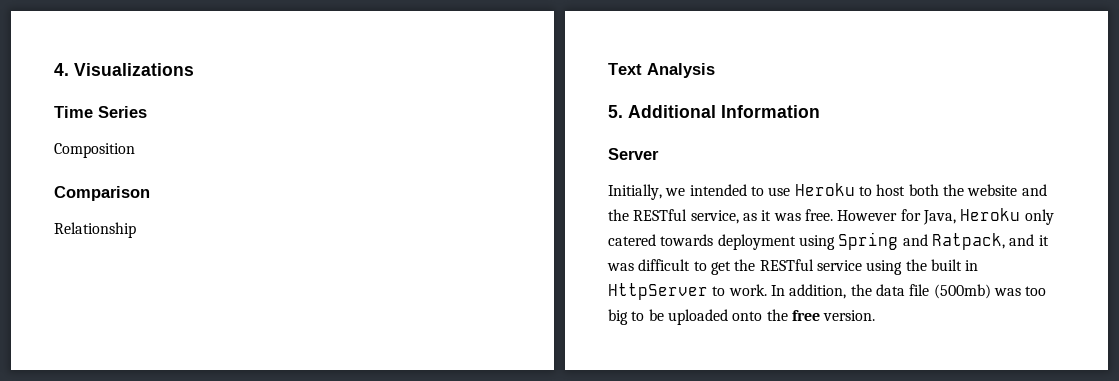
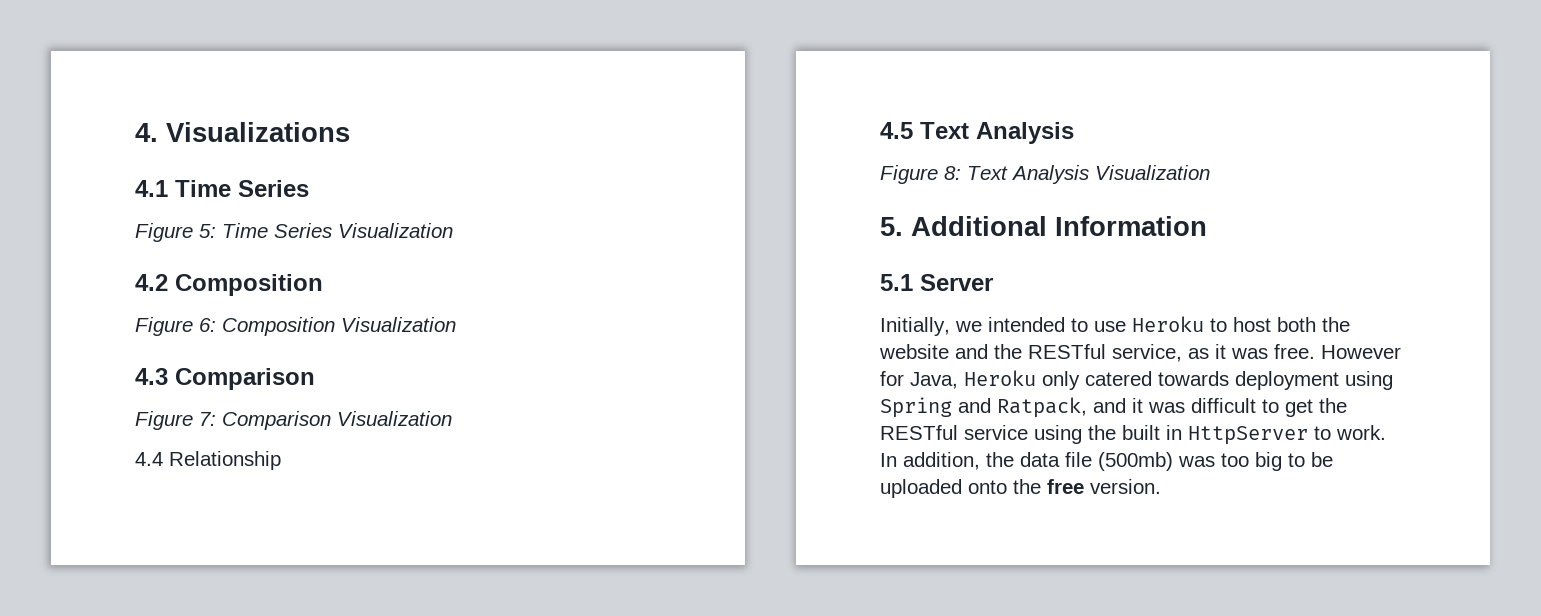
(194, 69) none -> [135,180,168,197] 4.1
[54,143,135,158] [54,186,150,201] Composition // Comparison // -> [135,223,453,242] [135,274,323,296] [135,317,456,336] [135,368,315,390] [135,411,452,430] [135,452,163,466] Figure 5: Time Series Visualization // 4.2 Composition // Figure 6: Composition Visualization // 4.3 Comparison // Figure 7: Comparison Visualization // 4.4
[608,63,715,78] Text Analysis -> [880,122,1074,144] [880,165,1210,184] 4.5 Text Analysis // Figure 8: Text Analysis Visualization
(820, 111) none -> [880,274,913,291] 5.1

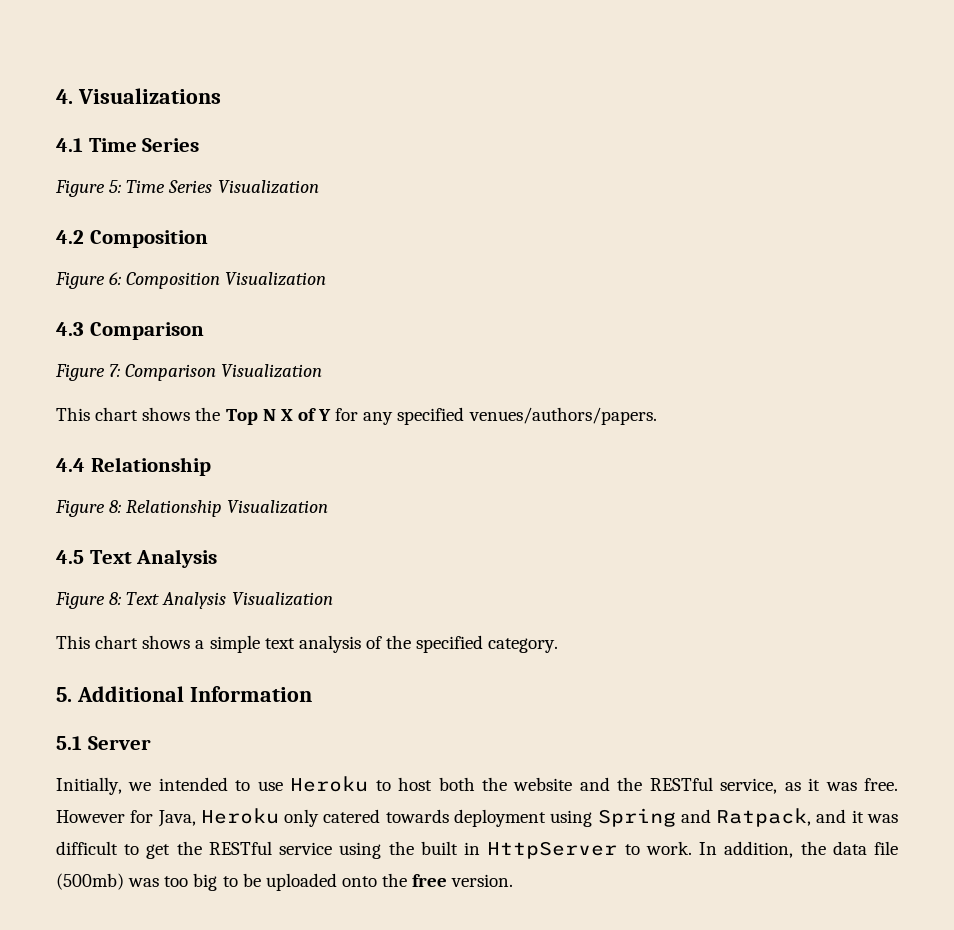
[135,451,281,470] 4.4 Relationship -> [56,407,657,425] [56,457,211,476] [55,500,329,517] This chart shows the Top N X of Y for any specified venues/authors/papers. // 4.4 Relationship // Figure 8: Relationship Visualization
(1210, 172) none -> [56,635,559,653] // This chart shows a simple text analysis of the specified category.

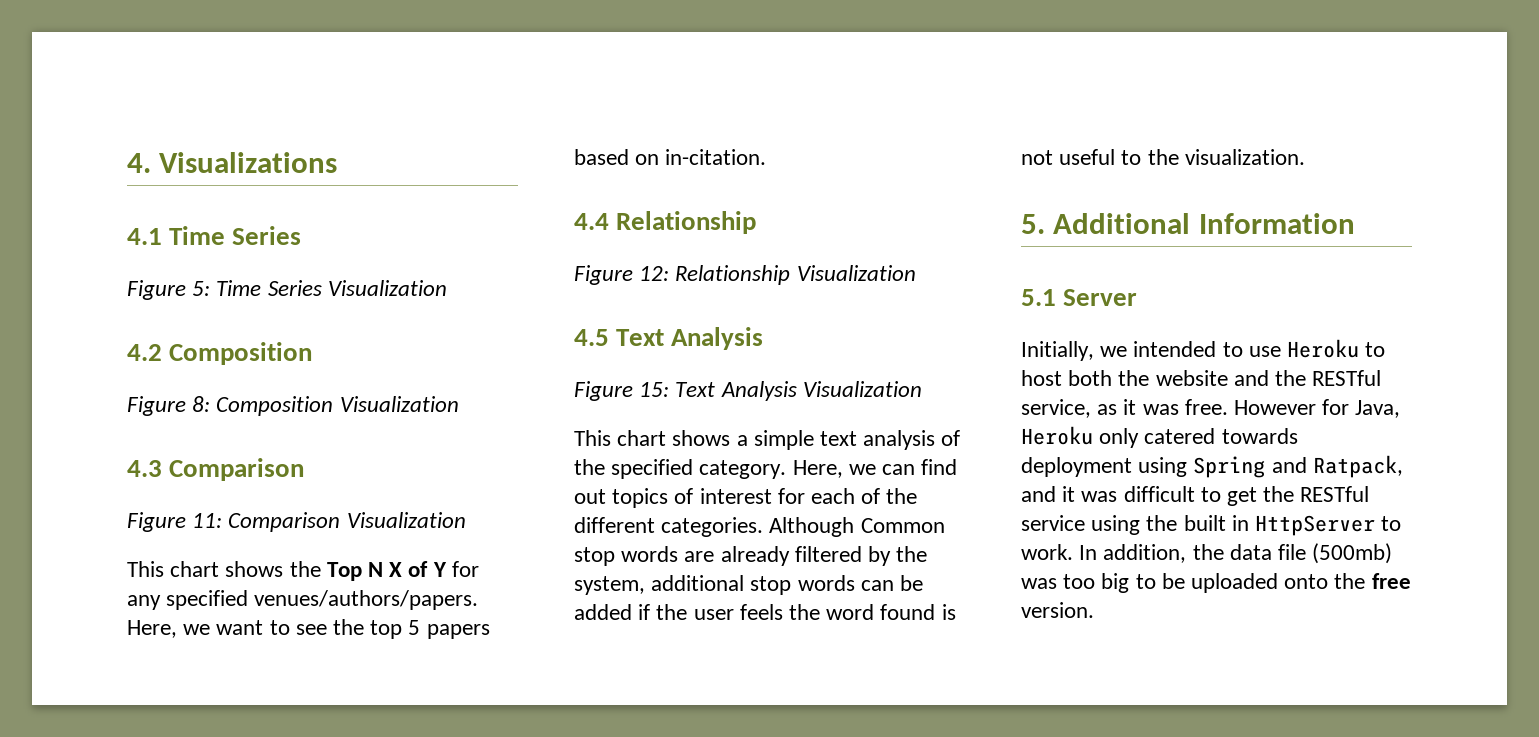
[109,272,122,285] 6: -> [192,396,211,412] 8:
[109,364,121,377] 7: -> [192,513,223,528] 11:
(657, 416) none -> [127,619,490,639] [574,149,767,165] Here, we want to see the top 5 papers based on in-citation.
[109,500,122,513] 8: -> [639,266,670,281] 12:
[109,592,122,605] 8: -> [639,382,670,397] 15:
(559, 645) none -> [792,459,958,478] [574,488,918,508] [574,517,945,537] [574,546,928,566] [574,575,924,595] [574,604,956,620] [1021,149,1305,165] Here, we can find out topics of interest for each of the different categories. Although Common stop words are already filtered by the system, additional stop words can be added if the user feels the word found is not useful to the visualization.

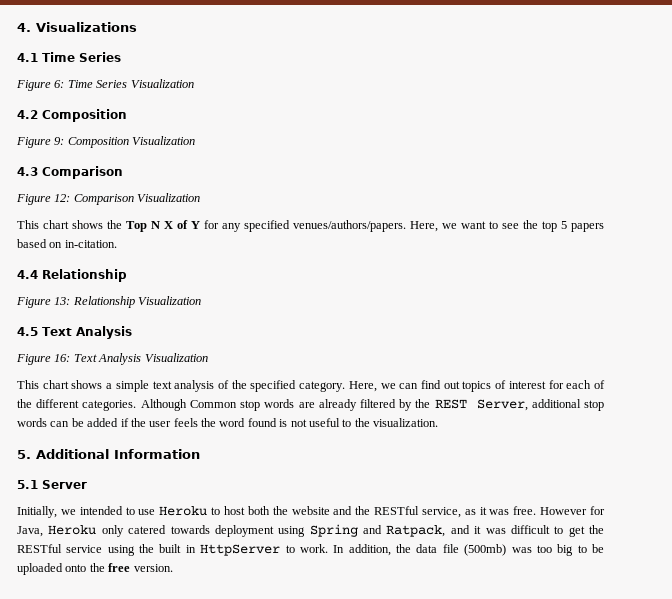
[192,281,211,296] 5: -> [54,80,65,88] 6:
[192,396,211,412] 8: -> [54,137,65,145] 9:
[192,513,223,528] 11: -> [54,194,71,202] 12:
[639,266,670,281] 12: -> [54,297,71,305] 13:
[639,382,670,397] 15: -> [54,354,71,362] 16:
[574,576,645,595] system, -> [434,399,528,411] REST Server,

